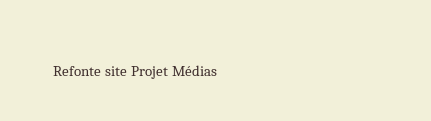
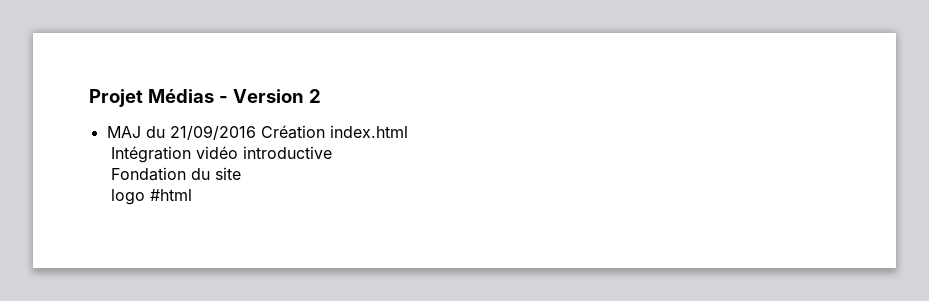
[53,65,217,79] Refonte site Projet Médias -> [89,89,321,107] [106,125,408,140] [110,146,332,163] [110,167,241,181] [110,189,192,205] Projet Médias - Version 2 // MAJ du 21/09/2016 Création index.html // Intégration vidéo introductive // Fondation du site // logo #html

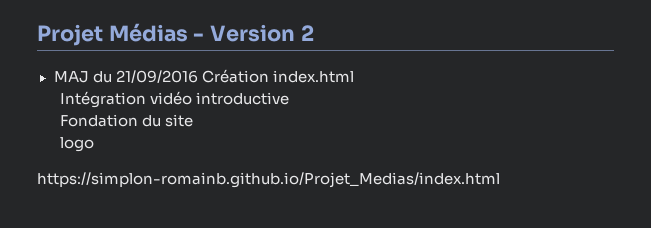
[149,189,192,201] #html -> [37,172,500,188] // https://simplon-romainb.github.io/Projet_Medias/index.html

